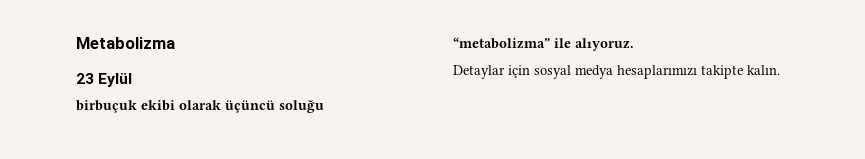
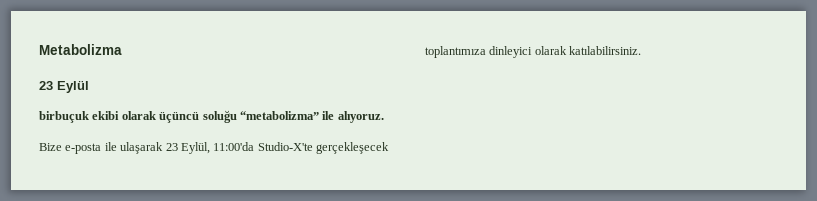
[453,65,780,79] Detaylar için sosyal medya hesaplarımızı takipte kalın. -> [39,142,389,154] [425,46,642,58] Bize e-posta ile ulaşarak 23 Eylül, 11:00'da Studio-X'te gerçekleşecek toplantımıza dinleyici olarak katılabilirsiniz.

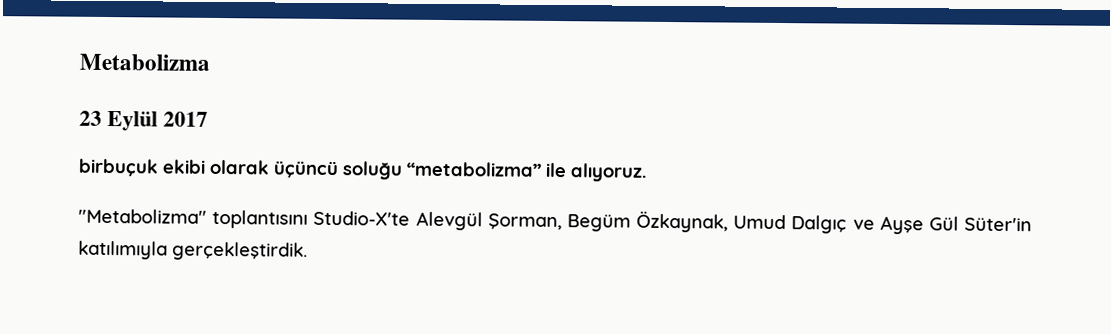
(89, 86) none -> [163,111,208,127] 2017
[39,142,389,154] [425,46,642,58] Bize e-posta ile ulaşarak 23 Eylül, 11:00'da Studio-X'te gerçekleşecek toplantımıza dinleyici olarak katılabilirsiniz. -> [78,208,1032,235] [78,240,308,261] "Metabolizma" toplantısını Studio-X'te Alevgül Şorman, Begüm Özkaynak, Umud Dalgıç ve Ayşe Gül Süter'in katılımıyla gerçekleştirdik.

